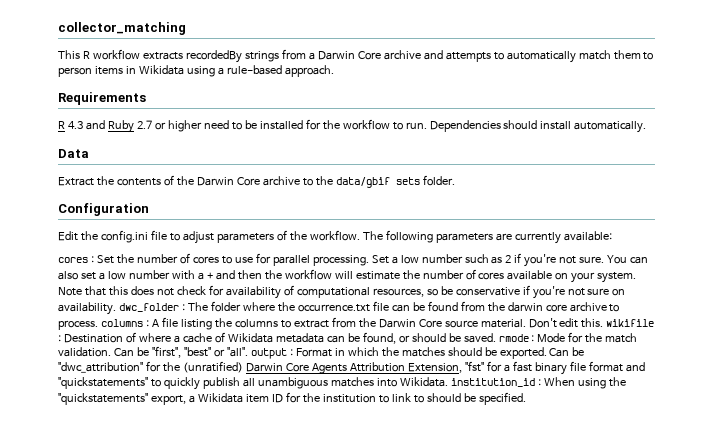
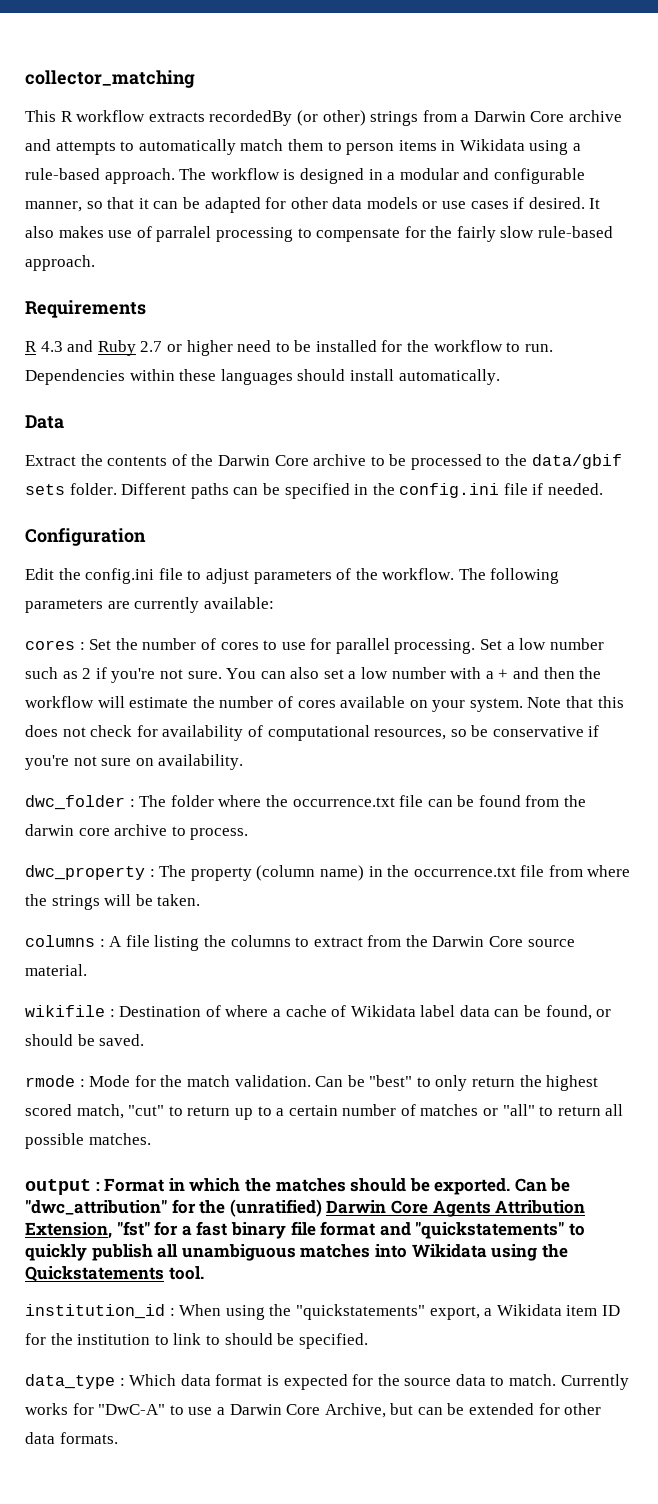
(242, 56) none -> [296,110,366,126] (or other)
(334, 71) none -> [179,168,585,184] [25,197,601,213] [25,226,614,242] [25,255,95,271] The workflow is designed in a modular and configurable manner, so that it can be adapted for other data models or use cases if desired. It also makes use of parralel processing to compensate for the fairly slow rule-based approach.
(501, 126) none -> [129,369,293,385] within these languages
(313, 182) none -> [389,454,501,470] be processed to
(455, 180) none -> [121,483,604,499] Different paths can be specified in the config.ini file if needed.
(116, 308) none -> (244, 762) //
(98, 325) none -> [25,865,631,881] [25,894,201,910] // dwc_property : The property (column name) in the occurrence.txt file from where the strings will be taken. //
[528,318,604,328] Don't edit this. -> (87, 970) //
[275,333,324,343] metadata -> [420,1005,490,1017] label data
(496, 338) none -> (145, 1040) //
[151,346,248,358] "first", "best" or "all". -> [369,1075,599,1091] [25,1104,624,1120] [25,1133,151,1149] "best" to only return the highest scored match, "cut" to return up to a certain number of matches or "all" to return all possible matches. //
[399,377,448,387] Wikidata. -> [411,1244,568,1261] [25,1266,204,1282] Wikidata using the Quickstatements tool. //
(526, 398) none -> [25,1374,629,1390] [25,1403,602,1418] [25,1432,118,1444] // data_type : Which data format is expected for the source data to match. Currently works for "DwC-A" to use a Darwin Core Archive, but can be extended for other data formats.

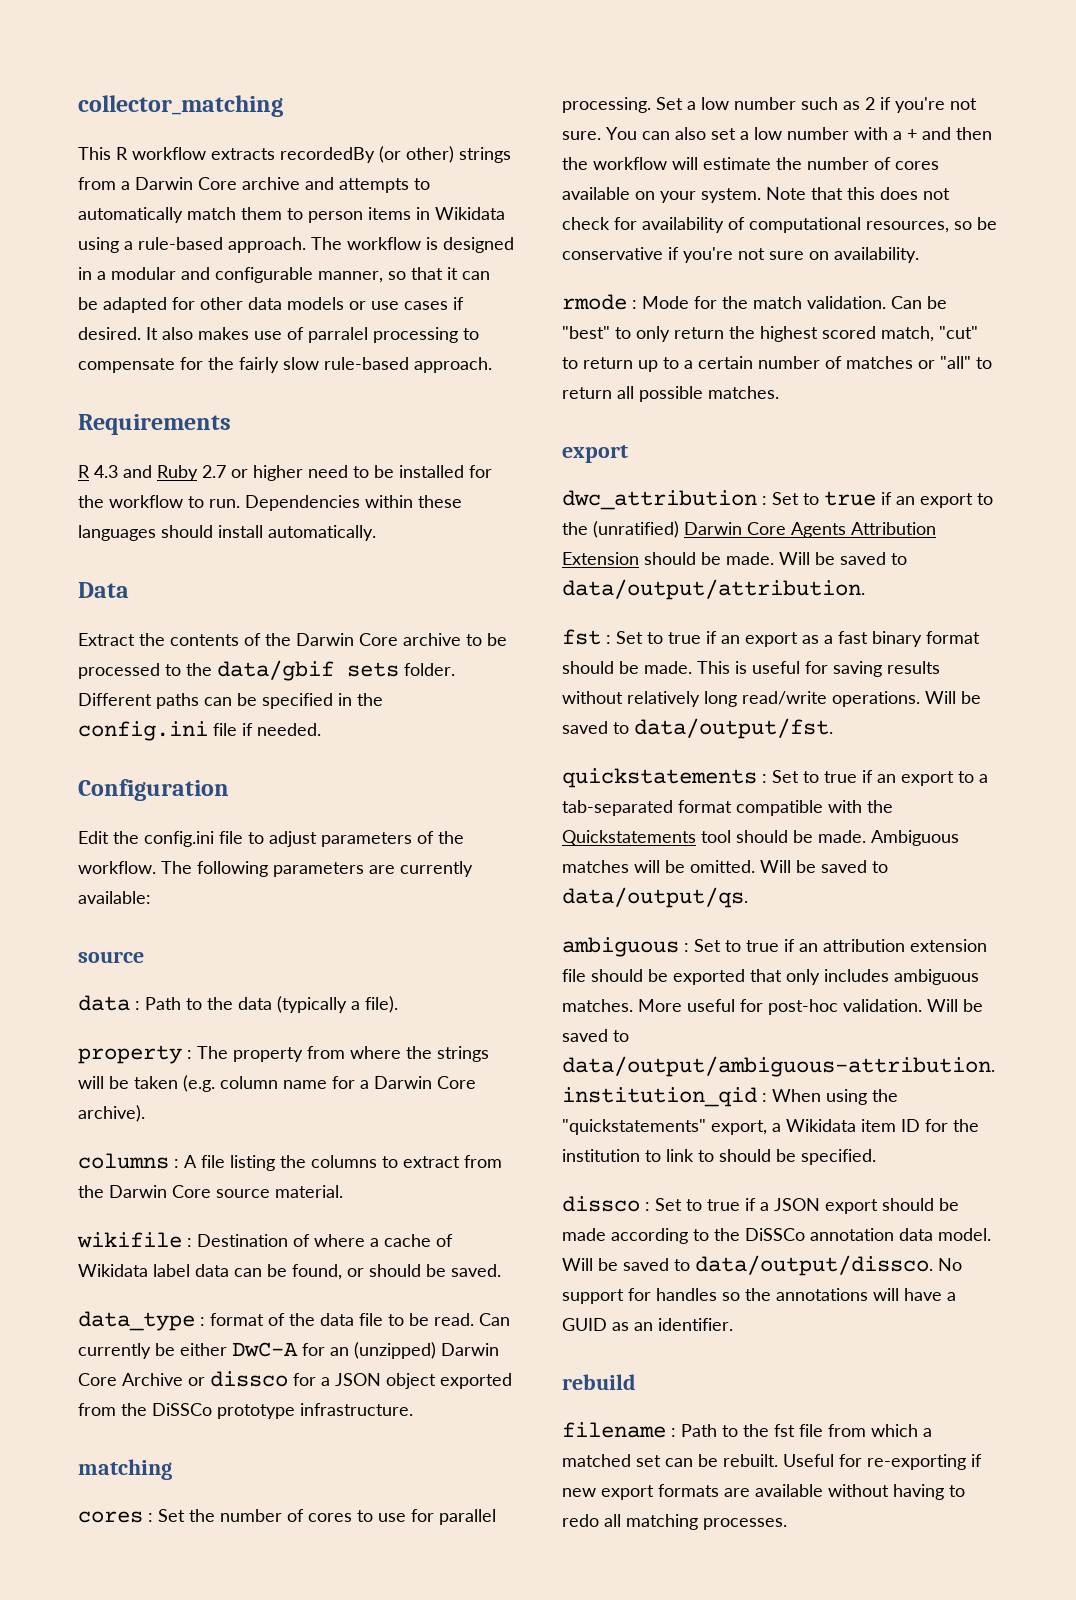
(274, 603) none -> [78,951,144,963] [78,995,398,1013] [78,1045,489,1064] [78,1075,476,1092] [78,1105,145,1122] [78,1153,502,1171] [78,1185,343,1198] [77,1232,453,1248] [78,1264,501,1280] [78,1311,510,1331] [78,1342,499,1359] [78,1371,512,1389] [78,1403,413,1419] [78,1459,172,1480] // source // data : Path to the data (typically a file). // property : The property from where the strings will be taken (e.g. column name for a Darwin Core archive). // columns : A file listing the columns to extract from the Darwin Core source material. // wikifile : Destination of where a cache of Wikidata label data can be found, or should be saved. // data_type : format of the data file to be read. Can currently be either DwC-A for an (unzipped) Darwin Core Archive or dissco for a JSON object exported from the DiSSCo prototype infrastructure. // matching
[25,795,587,810] [25,824,249,840] [25,865,631,881] [25,894,201,910] [25,935,575,951] [25,964,87,976] [25,1005,612,1020] [25,1034,145,1046] // dwc_folder : The folder where the occurrence.txt file can be found from the darwin core archive to process. // dwc_property : The property (column name) in the occurrence.txt file from where the strings will be taken. // columns : A file listing the columns to extract from the Darwin Core source material. // wikifile : Destination of where a cache of Wikidata label data can be found, or should be saved. -> (919, 255) none
[25,1178,571,1195] [25,1199,196,1215] output : Format in which the matches should be exported. Can be "dwc_attribution" for -> [562,445,628,463] [562,490,993,510] export // dwc_attribution : Set to true if an export to
[25,1221,585,1239] [25,1244,568,1261] [25,1266,204,1282] [25,1304,165,1319] Extension, "fst" for a fast binary file format and "quickstatements" to quickly publish all unambiguous matches into Wikidata using the Quickstatements tool. // institution_id -> [562,552,907,565] [562,579,865,600] [562,629,980,647] [562,661,940,677] [562,691,981,707] [562,718,833,739] [562,768,988,788] [562,800,893,816] [562,830,959,846] [562,860,888,873] [562,887,748,908] [562,937,987,957] [562,969,979,985] [562,999,983,1015] [562,1029,629,1042] [562,1056,995,1077] [562,1087,757,1107] Extension should be made. Will be saved to data/output/attribution. // fst : Set to true if an export as a fast binary format should be made. This is useful for saving results without relatively long read/write operations. Will be saved to data/output/fst. // quickstatements : Set to true if an export to a tab-separated format compatible with the Quickstatements tool should be made. Ambiguous matches will be omitted. Will be saved to data/output/qs. // ambiguous : Set to true if an attribution extension file should be exported that only includes ambiguous matches. More useful for post-hoc validation. Will be saved to data/output/ambiguous-attribution. institution_qid
[25,1374,629,1390] [25,1403,602,1418] [25,1432,118,1444] data_type : Which data format is expected for the source data to match. Currently works for "DwC-A" to use a Darwin Core Archive, but can be extended for other data formats. -> [562,1196,959,1214] [562,1228,991,1244] [562,1255,962,1276] [562,1288,956,1304] [562,1318,733,1331] [562,1374,636,1390] [562,1422,932,1438] [562,1454,982,1470] [562,1484,965,1500] [562,1514,787,1530] dissco : Set to true if a JSON export should be made according to the DiSSCo annotation data model. Will be saved to data/output/dissco. No support for handles so the annotations will have a GUID as an identifier. // rebuild // filename : Path to the fst file from which a matched set can be rebuilt. Useful for re-exporting if new export formats are available without having to redo all matching processes.

